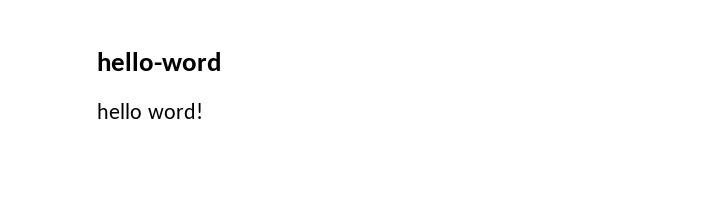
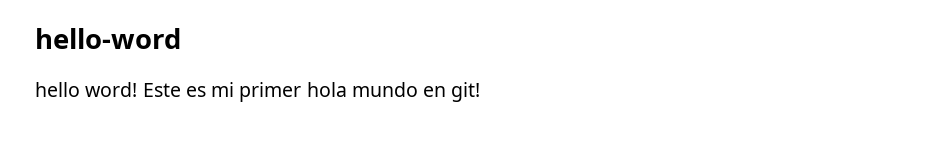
(203, 111) none -> [142,82,481,102] Este es mi primer hola mundo en git!

